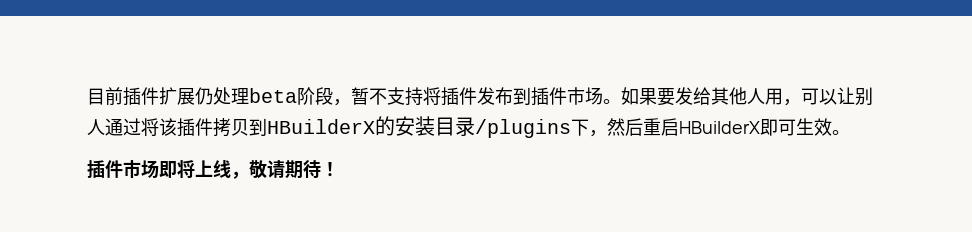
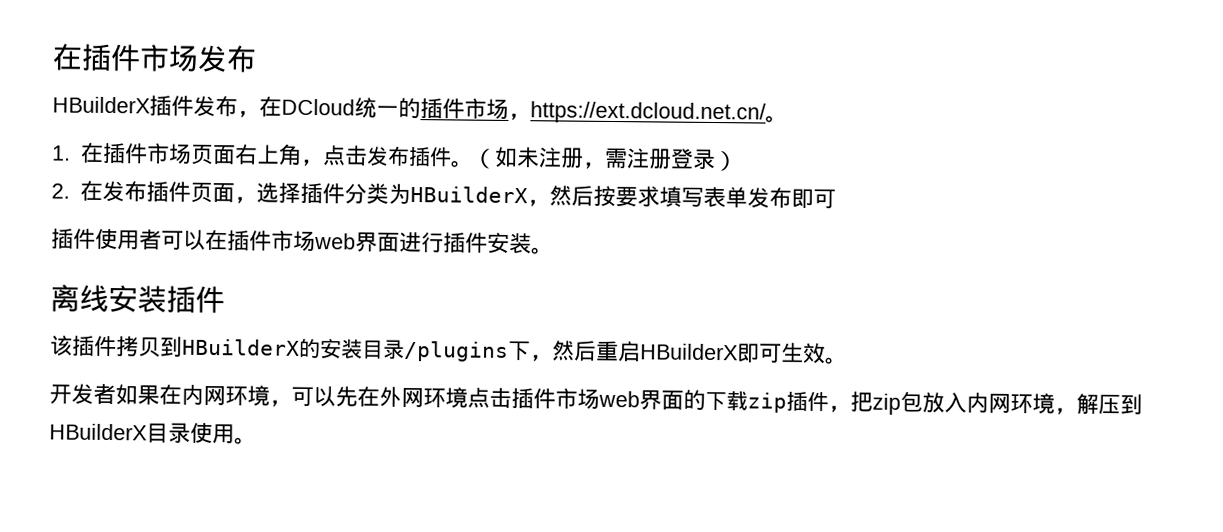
[87,87,873,106] [87,118,159,136] 目前插件扩展仍处理beta阶段，暂不支持将插件发布到插件市场。如果要发给其他人用，可以让别人通过将 -> [52,43,257,73] [52,95,788,125] [52,142,738,172] [51,180,836,209] [51,228,554,255] [50,284,225,314] 在插件市场发布 // HBuilderX插件发布，在DCloud统一的插件市场，https://ext.dcloud.net.cn/。 // 1.在插件市场页面右上角，点击发布插件。（如未注册，需注册登录） // 2.在发布插件页面，选择插件分类为HBuilderX，然后按要求填写表单发布即可 // 插件使用者可以在插件市场web界面进行插件安装。 // 离线安装插件 //
[87,160,339,179] 插件市场即将上线，敬请期待！ -> [49,383,1143,416] [49,422,257,445] 开发者如果在内网环境，可以先在外网环境点击插件市场web界面的下载zip插件，把zip包放入内网环境，解压到HBuilderX目录使用。

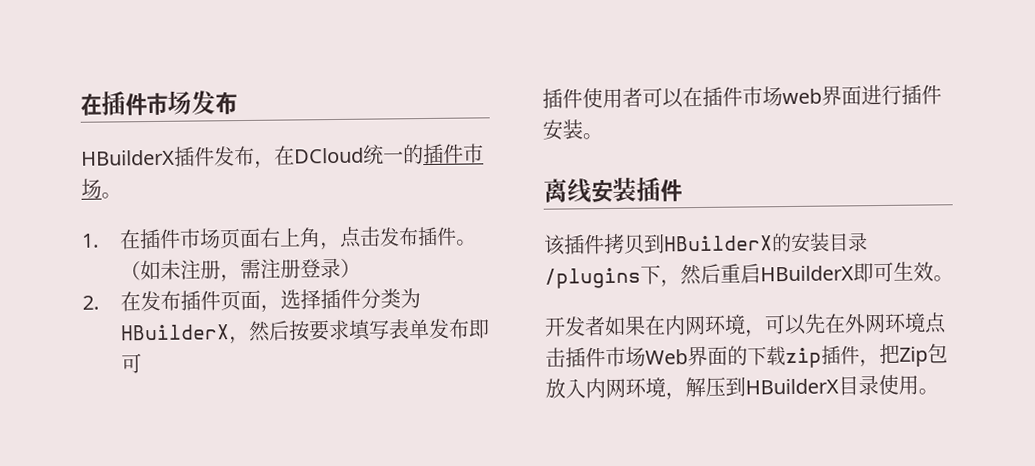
[508,101,766,125] ，https://ext.dcloud.net.cn/ -> (102, 188) none
[598,390,640,408] web -> [645,349,688,365] Web
[872,393,901,415] zip -> [899,346,928,367] Zip

